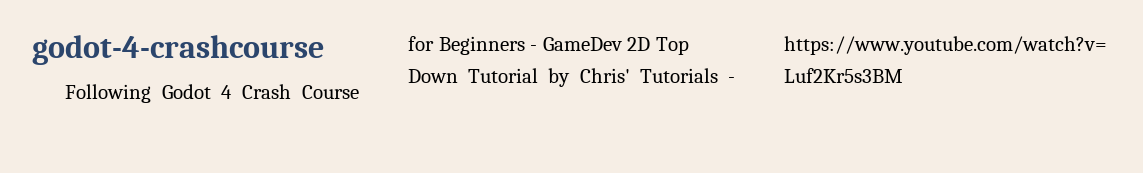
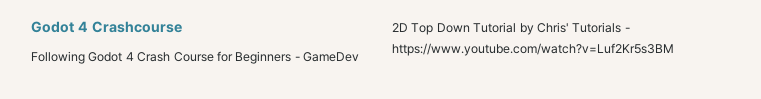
[32,35,324,65] godot-4-crashcourse -> [31,21,182,33] Godot 4 Crashcourse

